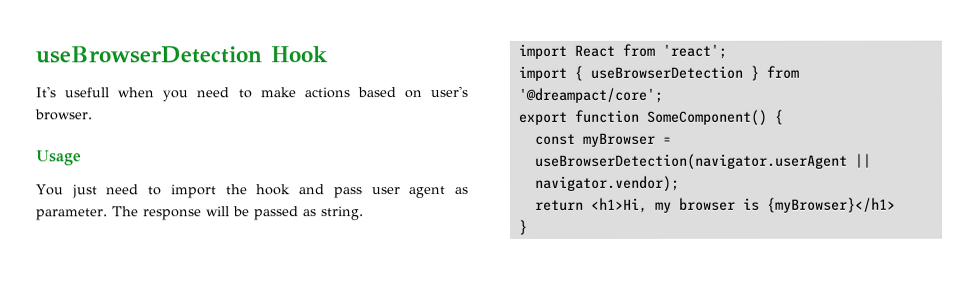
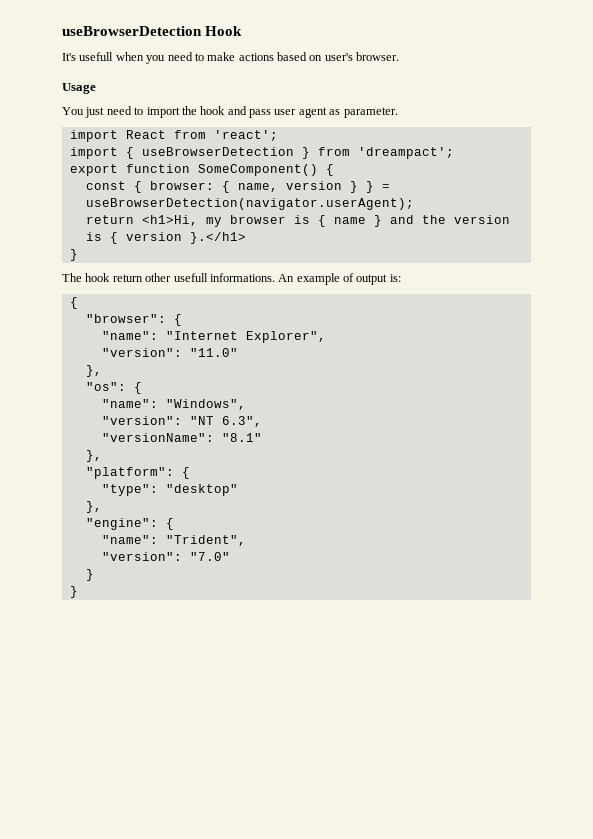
[112,206,364,221] The response will be passed as string. -> (398, 112) none
[517,87,663,103] '@dreampact/core'; -> [357,147,454,159] 'dreampact';
[581,132,672,147] [534,153,872,170] [534,175,680,192] myBrowser = useBrowserDetection(navigator.userAgent || navigator.vendor); -> [133,181,390,193] [85,198,414,210] { browser: { name, version } } = useBrowserDetection(navigator.userAgent);
[766,197,896,213] {myBrowser}</h1> -> [317,215,510,227] [85,232,246,244] [69,249,78,261] [62,273,401,285] [69,297,78,309] [85,314,182,326] [101,331,326,343] [101,348,238,357] [85,365,102,377] [85,382,142,394] [101,399,246,410] [101,416,262,427] [101,433,262,442] [85,450,102,462] [85,467,190,479] [101,484,238,496] [85,501,102,513] [85,518,174,530] [101,535,246,546] [101,552,230,561] [85,569,94,581] { name } and the version is { version }.</h1> // } // The hook return other usefull informations. An example of output is: // { // "browser": { // "name": "Internet Explorer", // "version": "11.0" // }, // "os": { // "name": "Windows", // "version": "NT 6.3", // "versionName": "8.1" // }, // "platform": { // "type": "desktop" // }, // "engine": { // "name": "Trident", // "version": "7.0" // }

